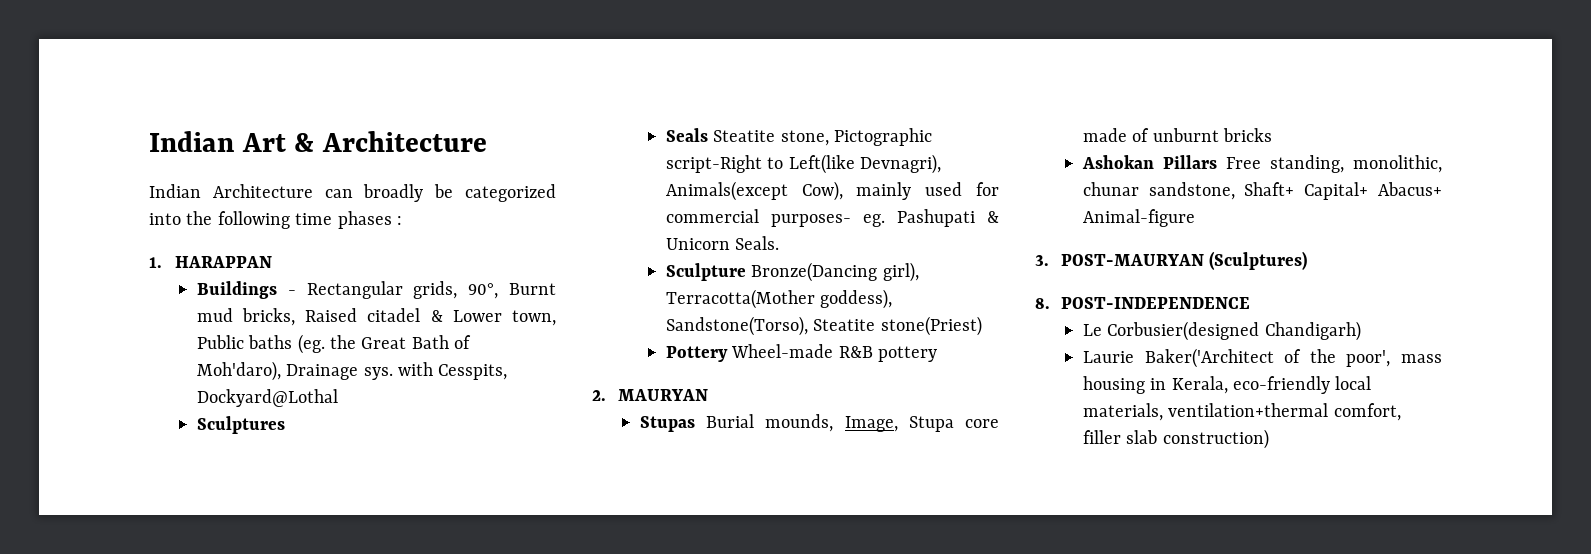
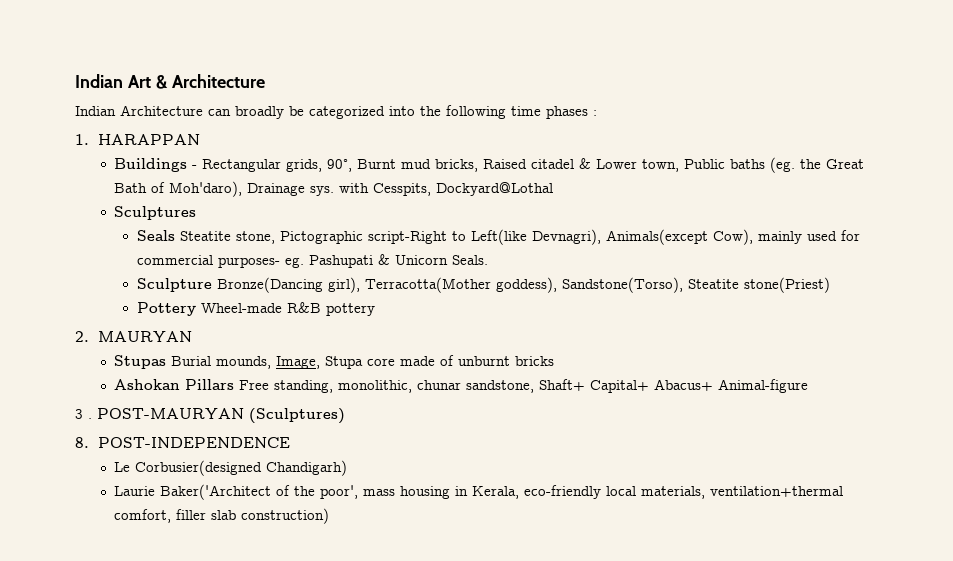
[1035,255,1049,266] 3. -> [75,409,92,419] 3 .

